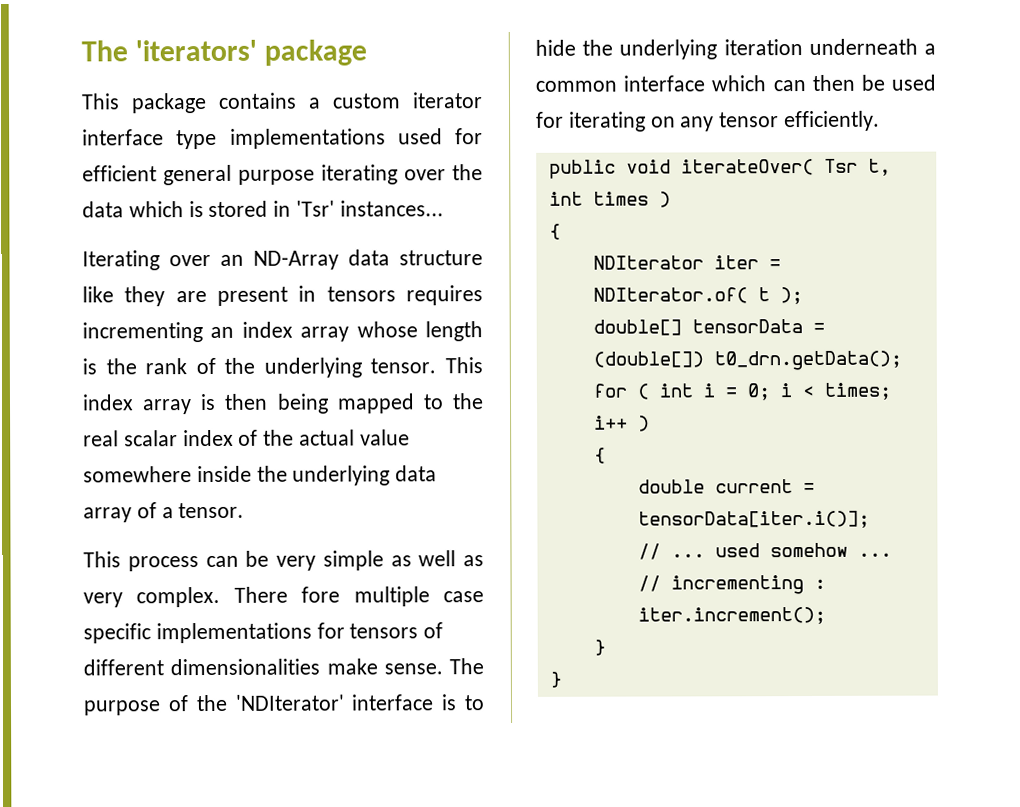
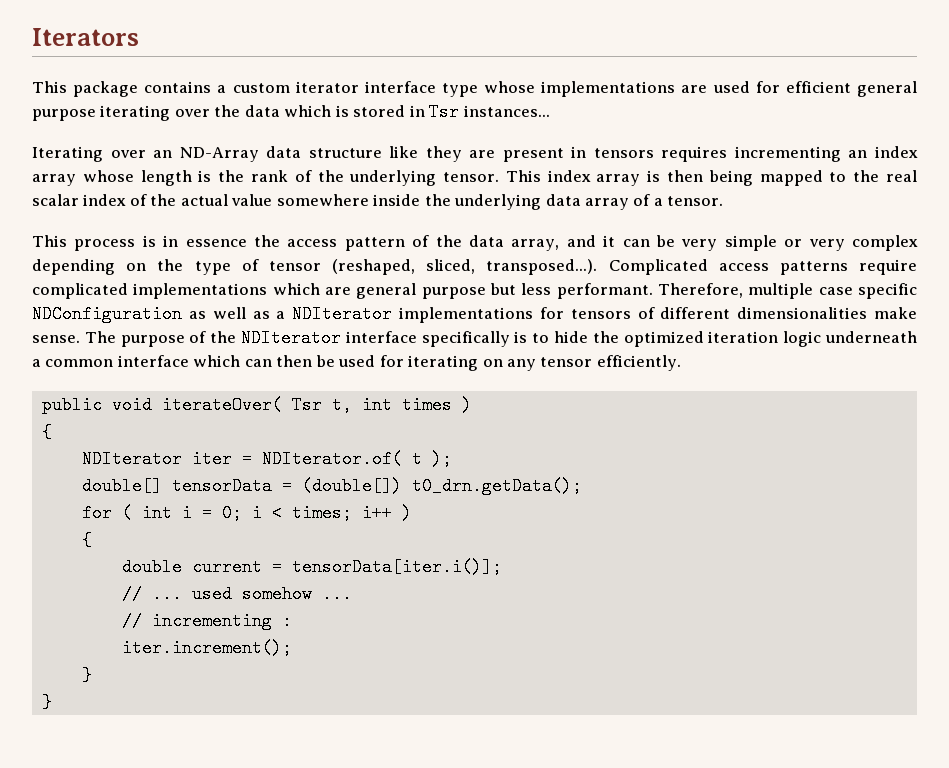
[81,39,368,66] The 'iterators' package -> [32,28,139,46] Iterators
[229,128,386,149] implementations -> [484,81,708,97] whose implementations are
[296,200,336,217] 'Tsr' -> [429,103,460,121] Tsr
[205,550,484,571] [83,586,484,608] [83,623,151,644] can be very simple as well as very complex. There fore multiple case specific -> [142,235,918,251] [32,259,917,275] [32,283,918,299] [32,305,393,323] is in essence the access pattern of the data array, and it can be very simple or very complex depending on the type of tensor (reshaped, sliced, transposed...). Complicated access patterns require complicated implementations which are general purpose but less performant. Therefore, multiple case specific NDConfiguration as well as a NDIterator
[234,694,435,711] 'NDIterator' interface -> [241,329,510,347] NDIterator interface specifically
[619,39,803,60] underlying iteration -> [623,331,822,347] optimized iteration logic

